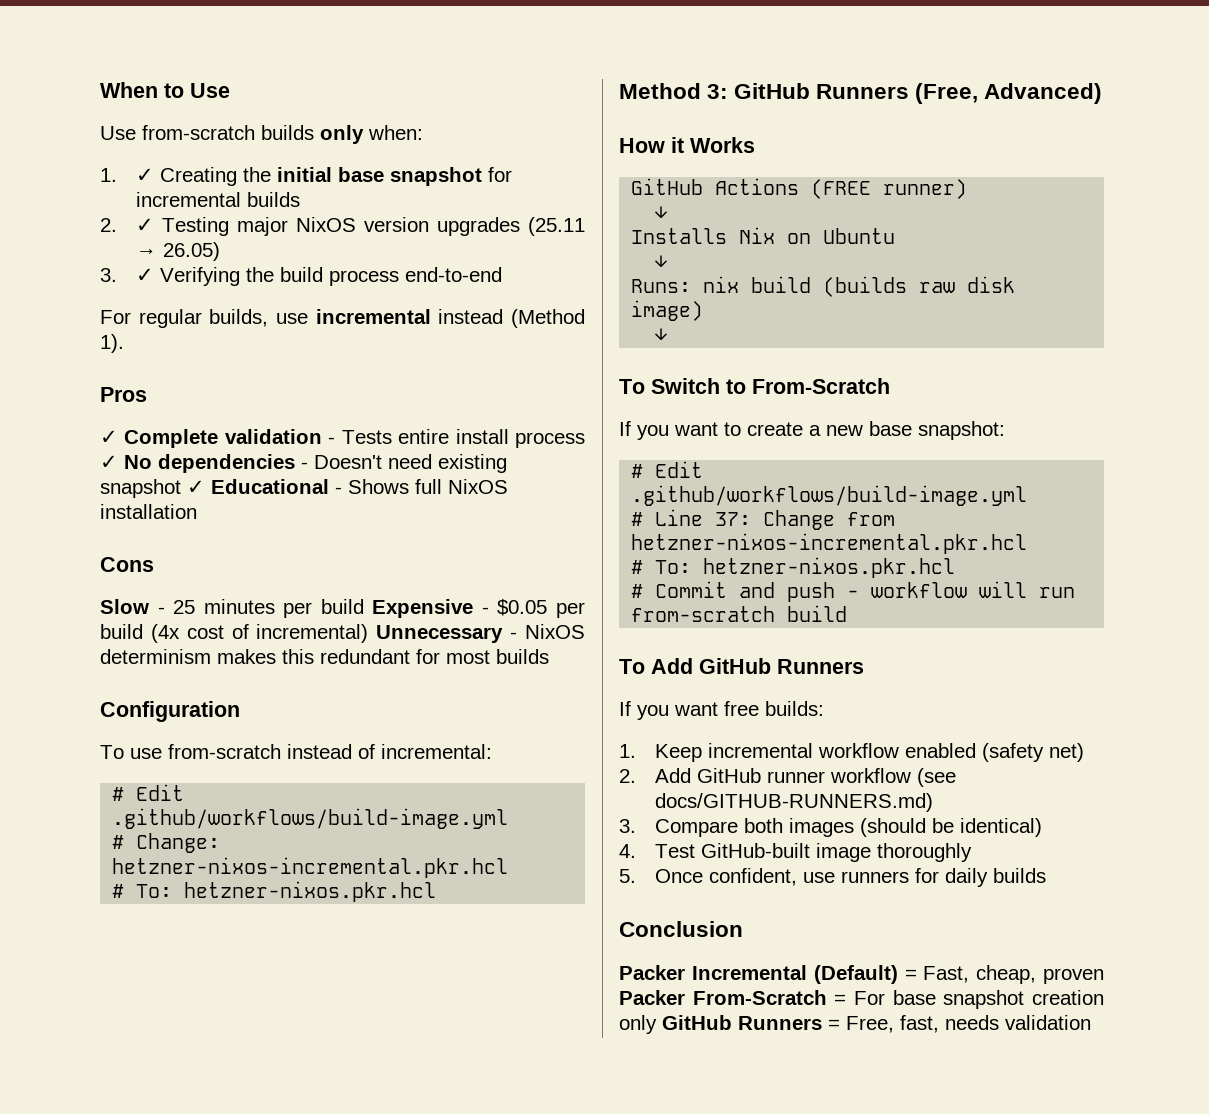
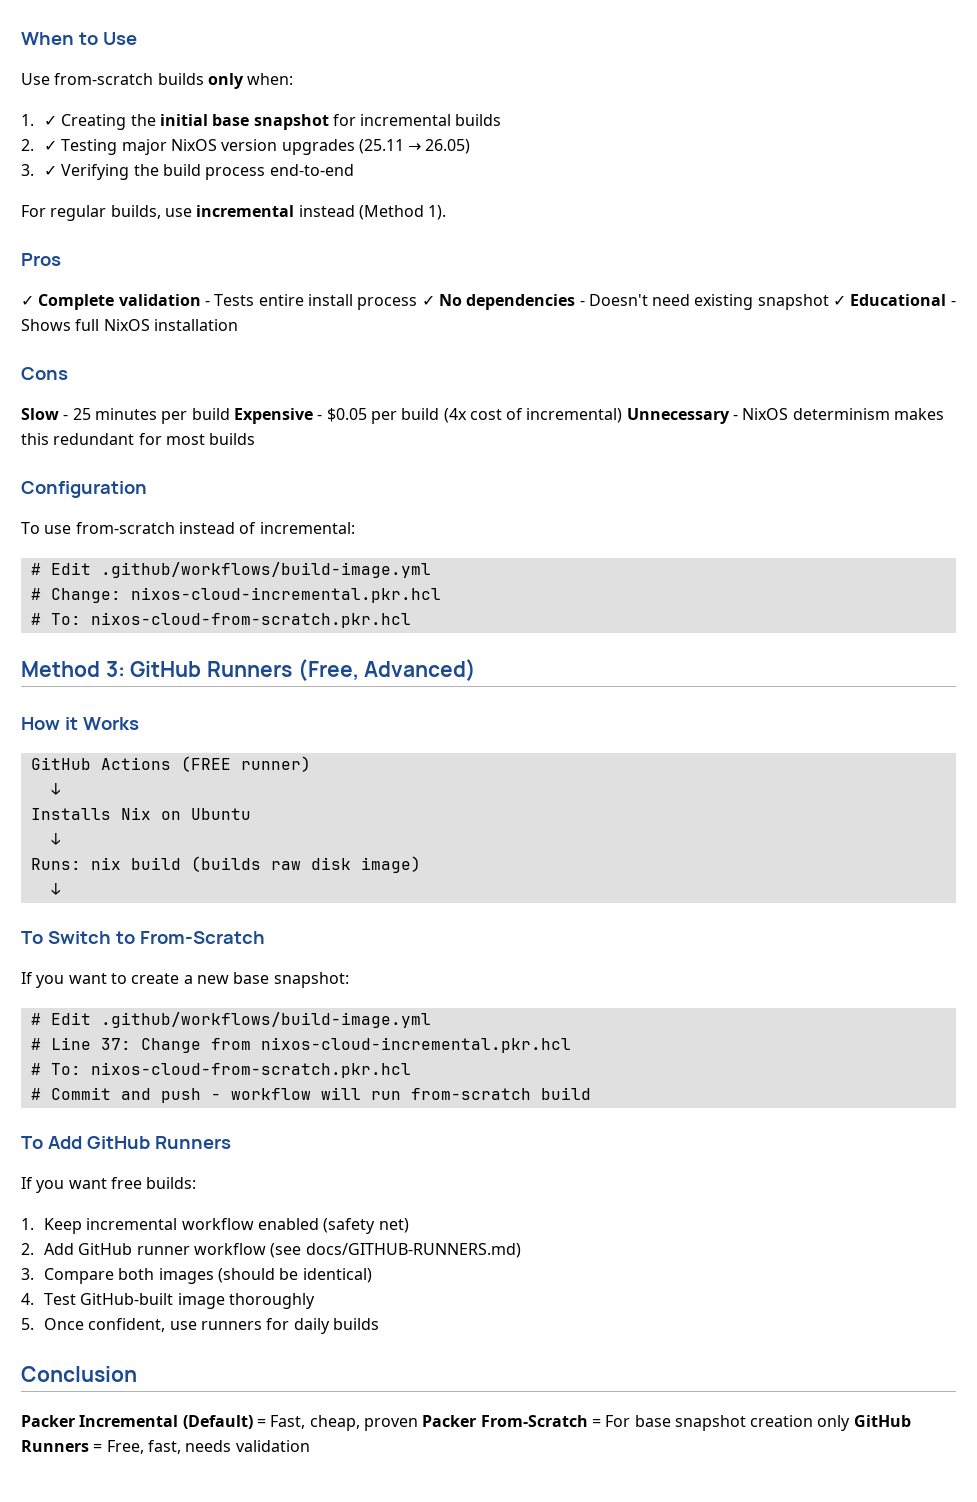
[112,857,509,878] [112,881,437,902] hetzner-nixos-incremental.pkr.hcl // # To: hetzner-nixos.pkr.hcl -> [130,587,441,603] [30,612,411,628] nixos-cloud-incremental.pkr.hcl // # To: nixos-cloud-from-scratch.pkr.hcl
[631,533,1028,554] [631,557,956,578] hetzner-nixos-incremental.pkr.hcl // # To: hetzner-nixos.pkr.hcl -> [260,1037,571,1053] [30,1062,411,1078] nixos-cloud-incremental.pkr.hcl // # To: nixos-cloud-from-scratch.pkr.hcl

